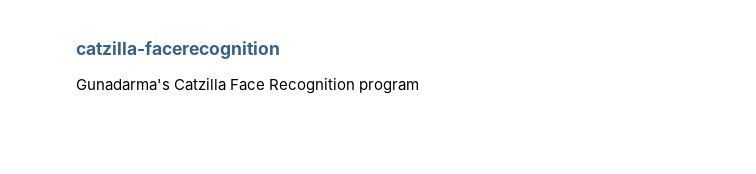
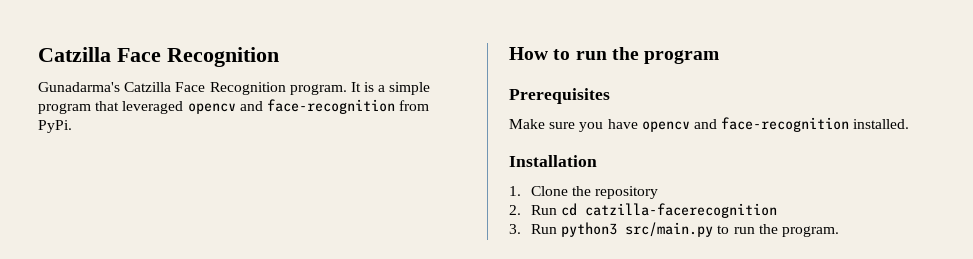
[76,41,280,59] catzilla-facerecognition -> [38,47,279,67] Catzilla Face Recognition
[359,81,420,94] program -> [289,82,431,95] [38,99,430,114] [38,120,72,133] [509,47,720,64] [509,88,610,104] [509,117,910,132] [509,155,597,167] [509,186,659,199] [509,203,778,218] [509,222,839,237] program. It is a simple program that leveraged opencv and face-recognition from PyPi. // How to run the program // Prerequisites // Make sure you have opencv and face-recognition installed. // Installation // 1. Clone the repository // 2. Run cd catzilla-facerecognition // 3. Run python3 src/main.py to run the program.

